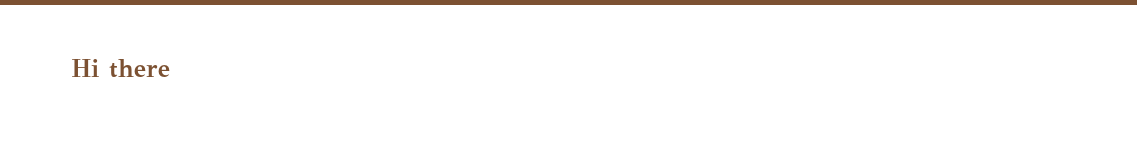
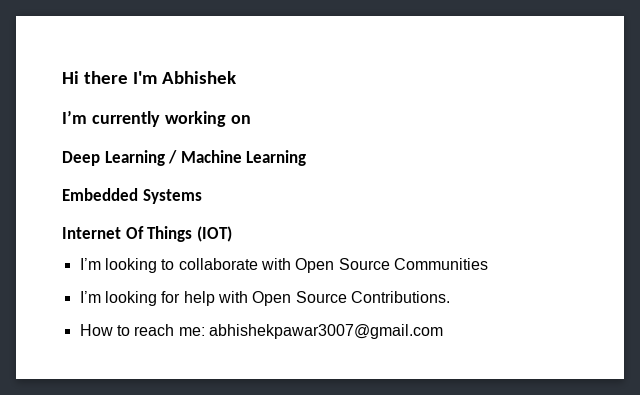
(170, 68) none -> [132,71,236,84] [62,110,251,127] [62,150,307,166] [62,188,202,204] [62,226,232,242] [79,258,488,273] [79,291,450,306] [79,324,443,339] I'm Abhishek // I’m currently working on // Deep Learning / Machine Learning // Embedded Systems // Internet Of Things (IOT) // I’m looking to collaborate with Open Source Communities // I’m looking for help with Open Source Contributions. // How to reach me: abhishekpawar3007@gmail.com

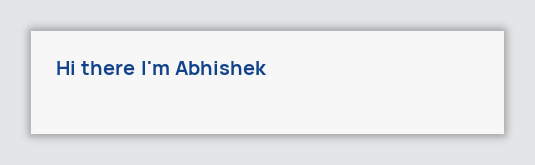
[62,110,251,127] [62,150,307,166] [62,188,202,204] [62,226,232,242] [79,258,488,273] [79,291,450,306] [79,324,443,339] // I’m currently working on // Deep Learning / Machine Learning // Embedded Systems // Internet Of Things (IOT) // I’m looking to collaborate with Open Source Communities // I’m looking for help with Open Source Contributions. // How to reach me: abhishekpawar3007@gmail.com -> (268, 68) none

